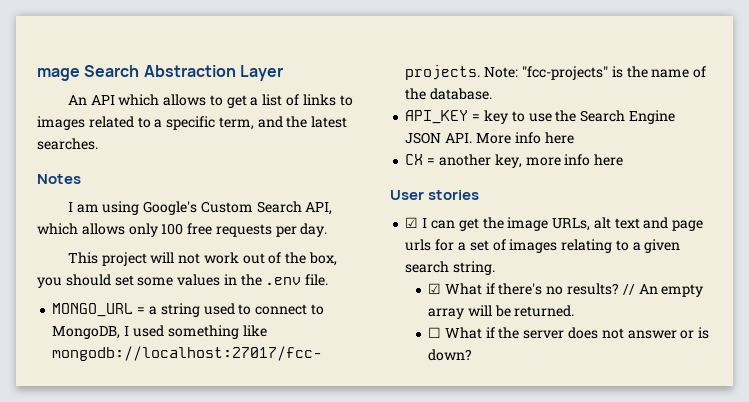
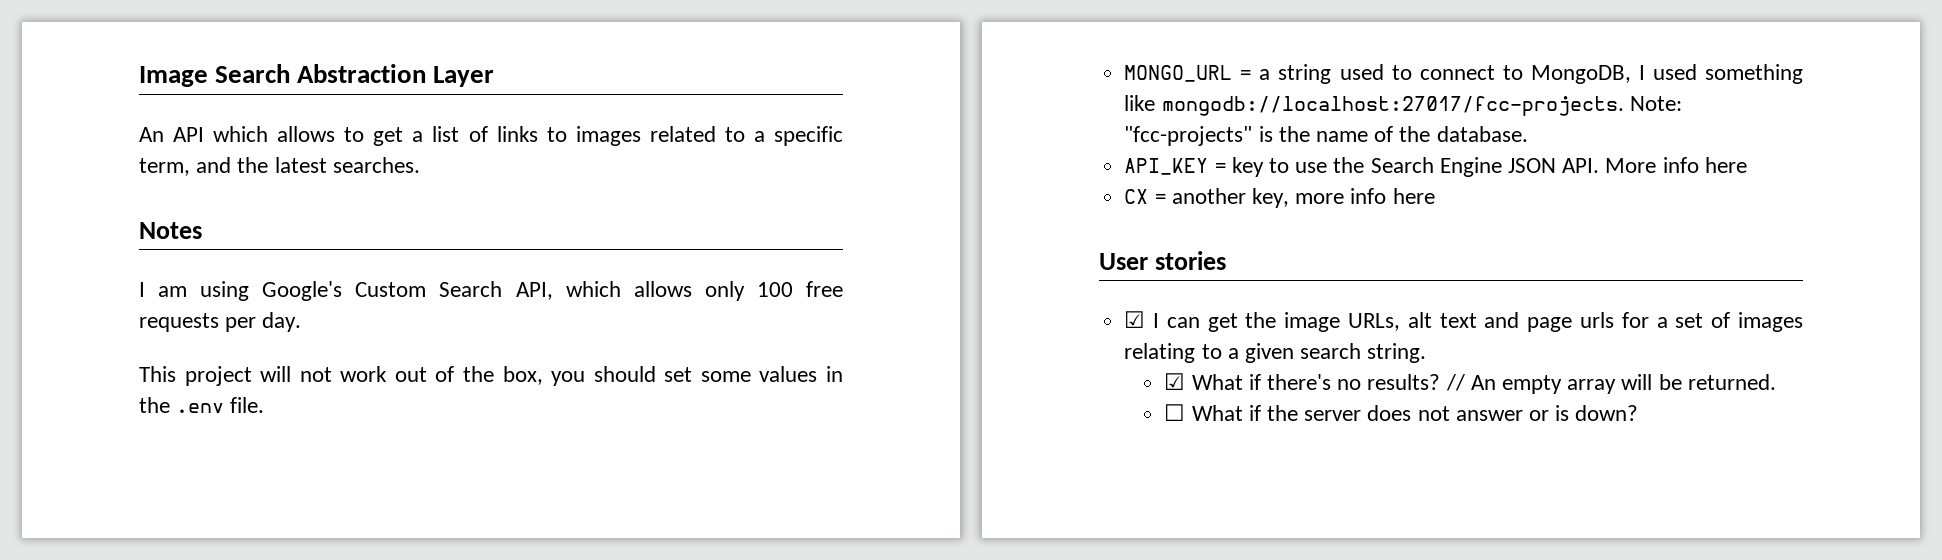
[37,68,80,81] mage -> [139,66,208,87] Image

